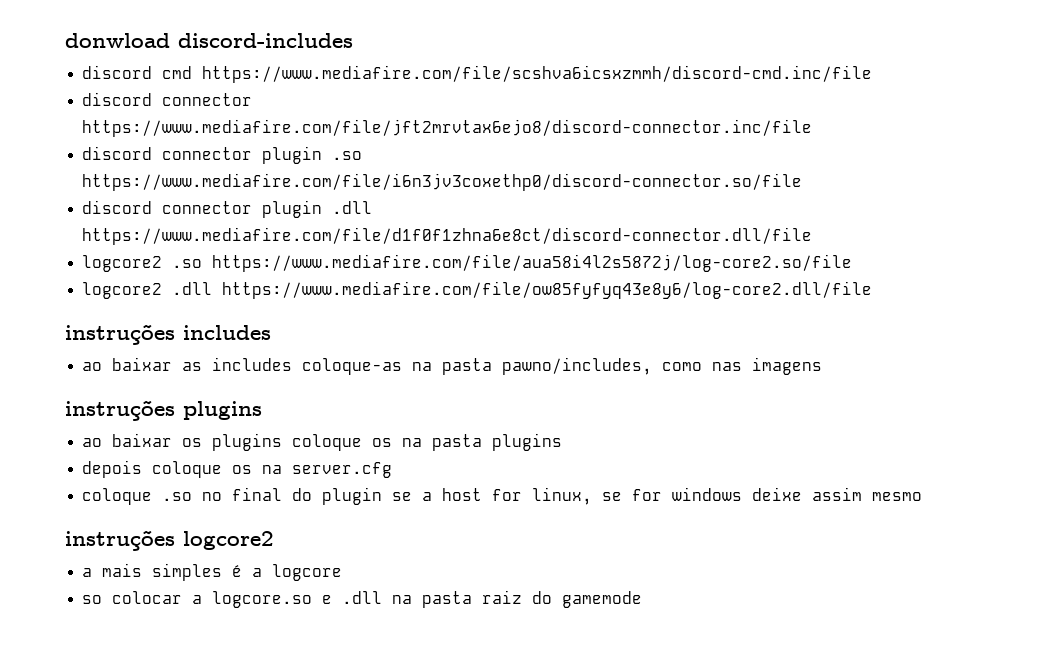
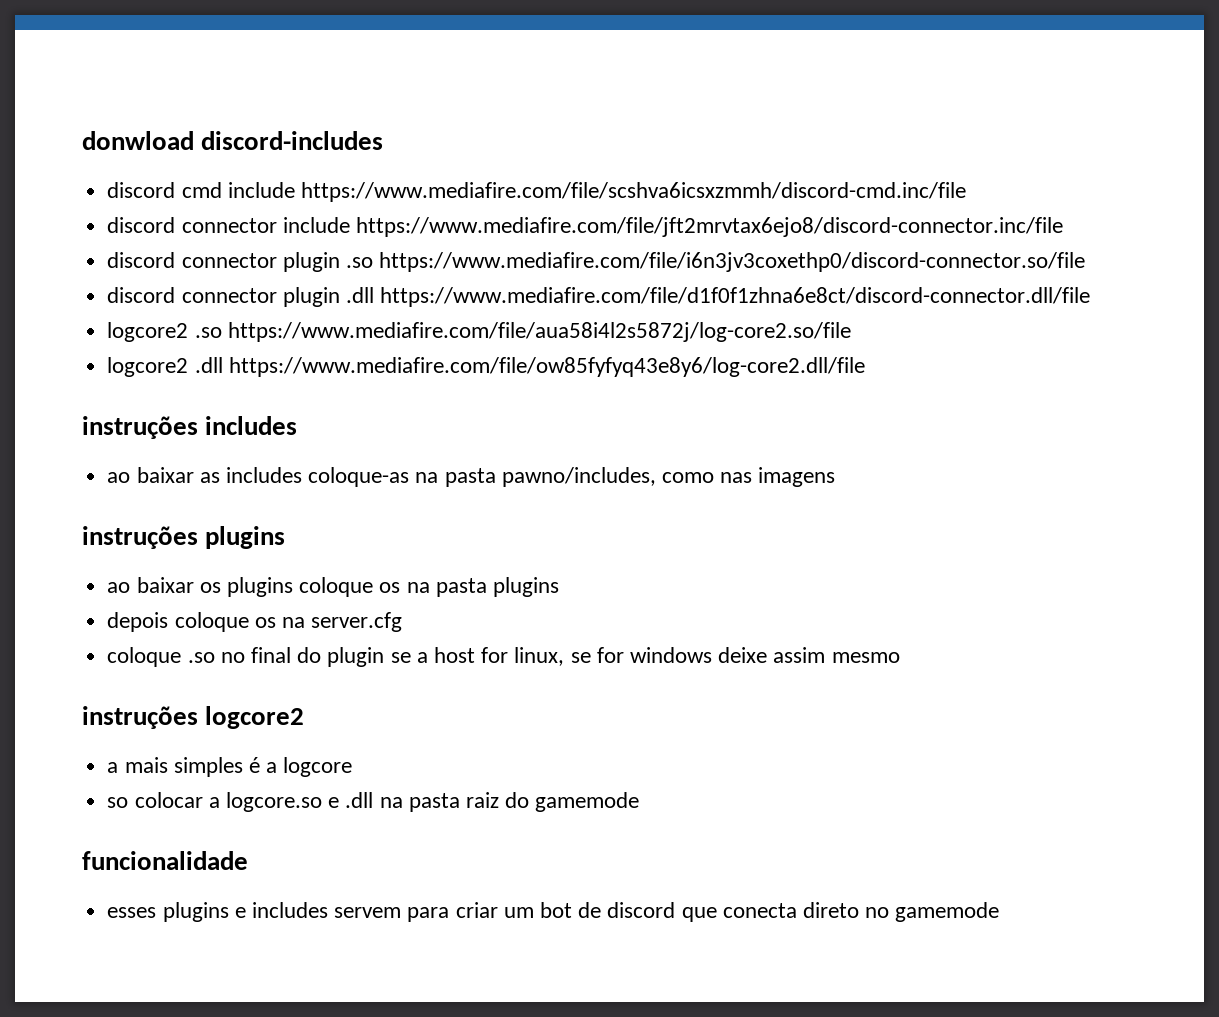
(193, 72) none -> [227,182,295,198] include
(253, 99) none -> [282,217,350,233] include
(643, 599) none -> [82,851,248,870] [107,902,1000,922] // funcionalidade // esses plugins e includes servem para criar um bot de discord que conecta direto no gamemode

